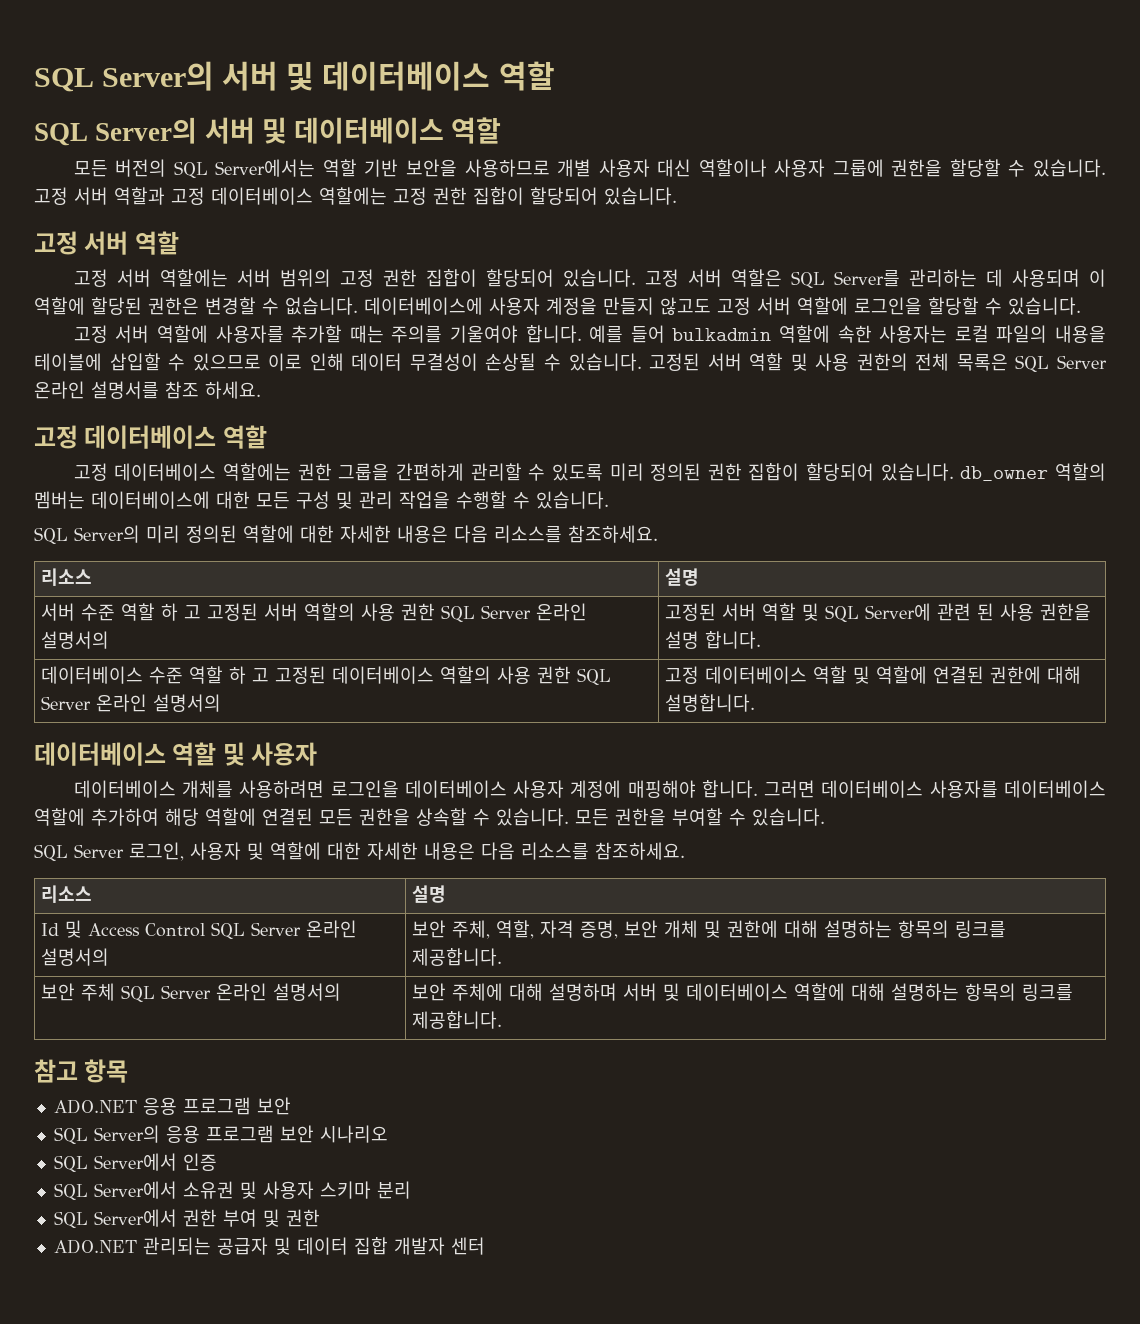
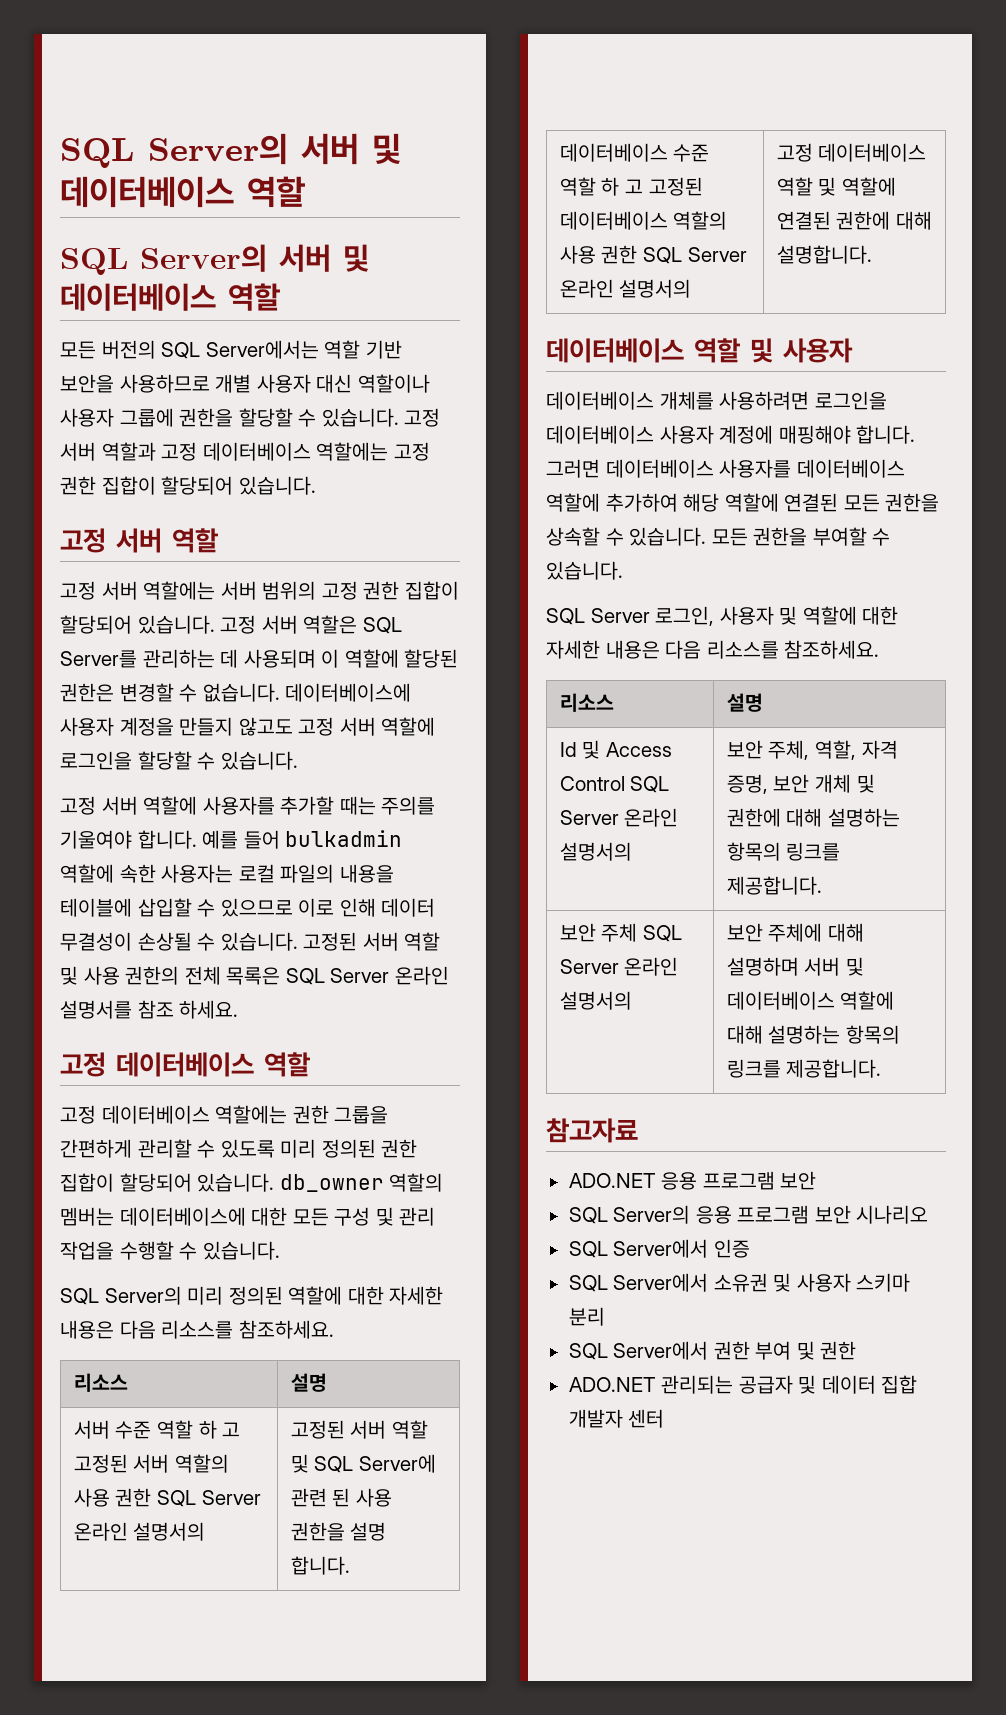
[34,1059,129,1083] 참고 항목 -> [546,1118,638,1143] 참고자료

